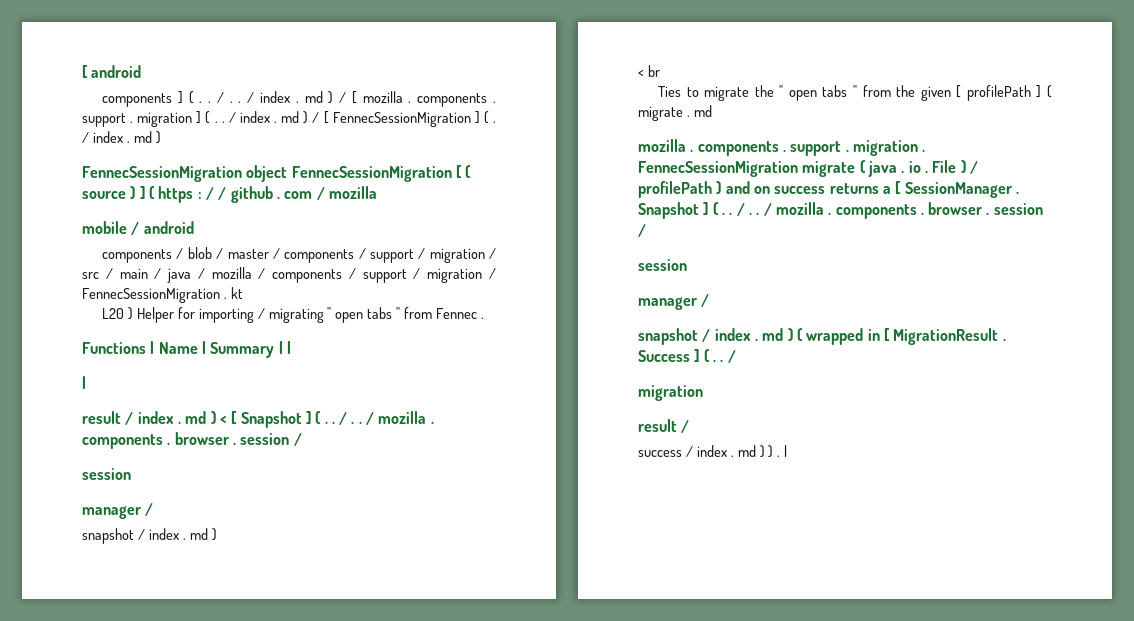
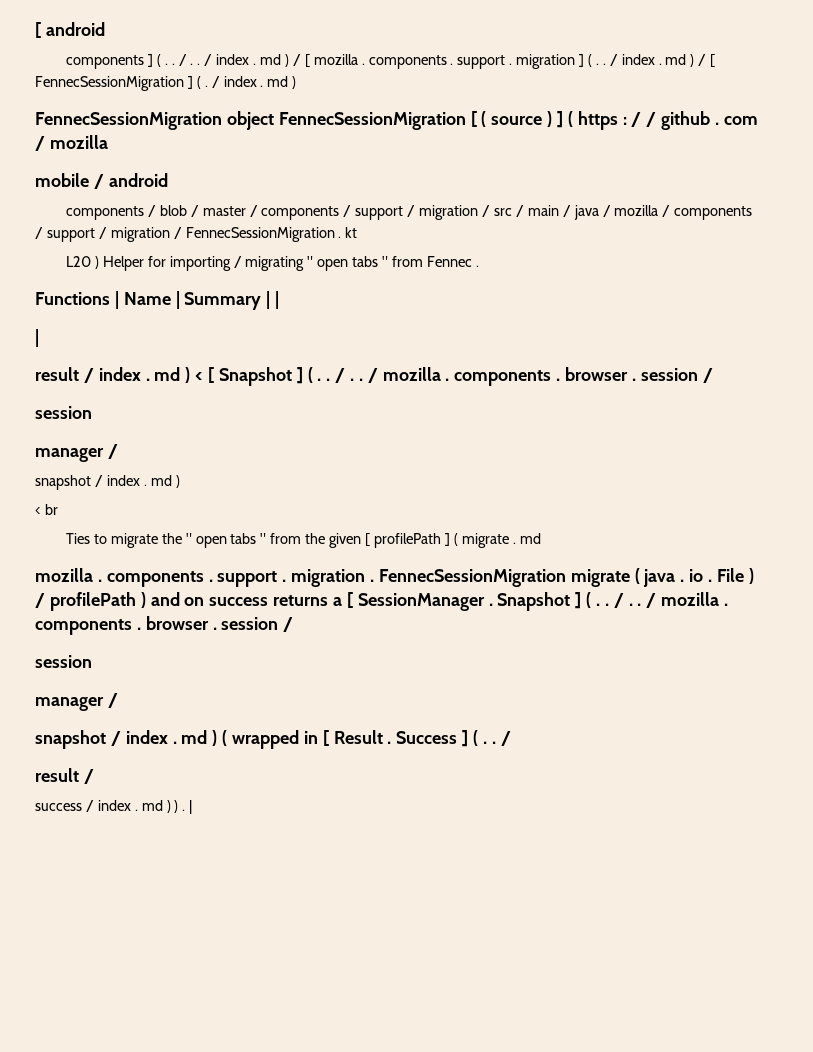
[893,328,999,345] MigrationResult -> [333,730,383,744] Result
[638,385,703,401] // migration -> (511, 738) none

